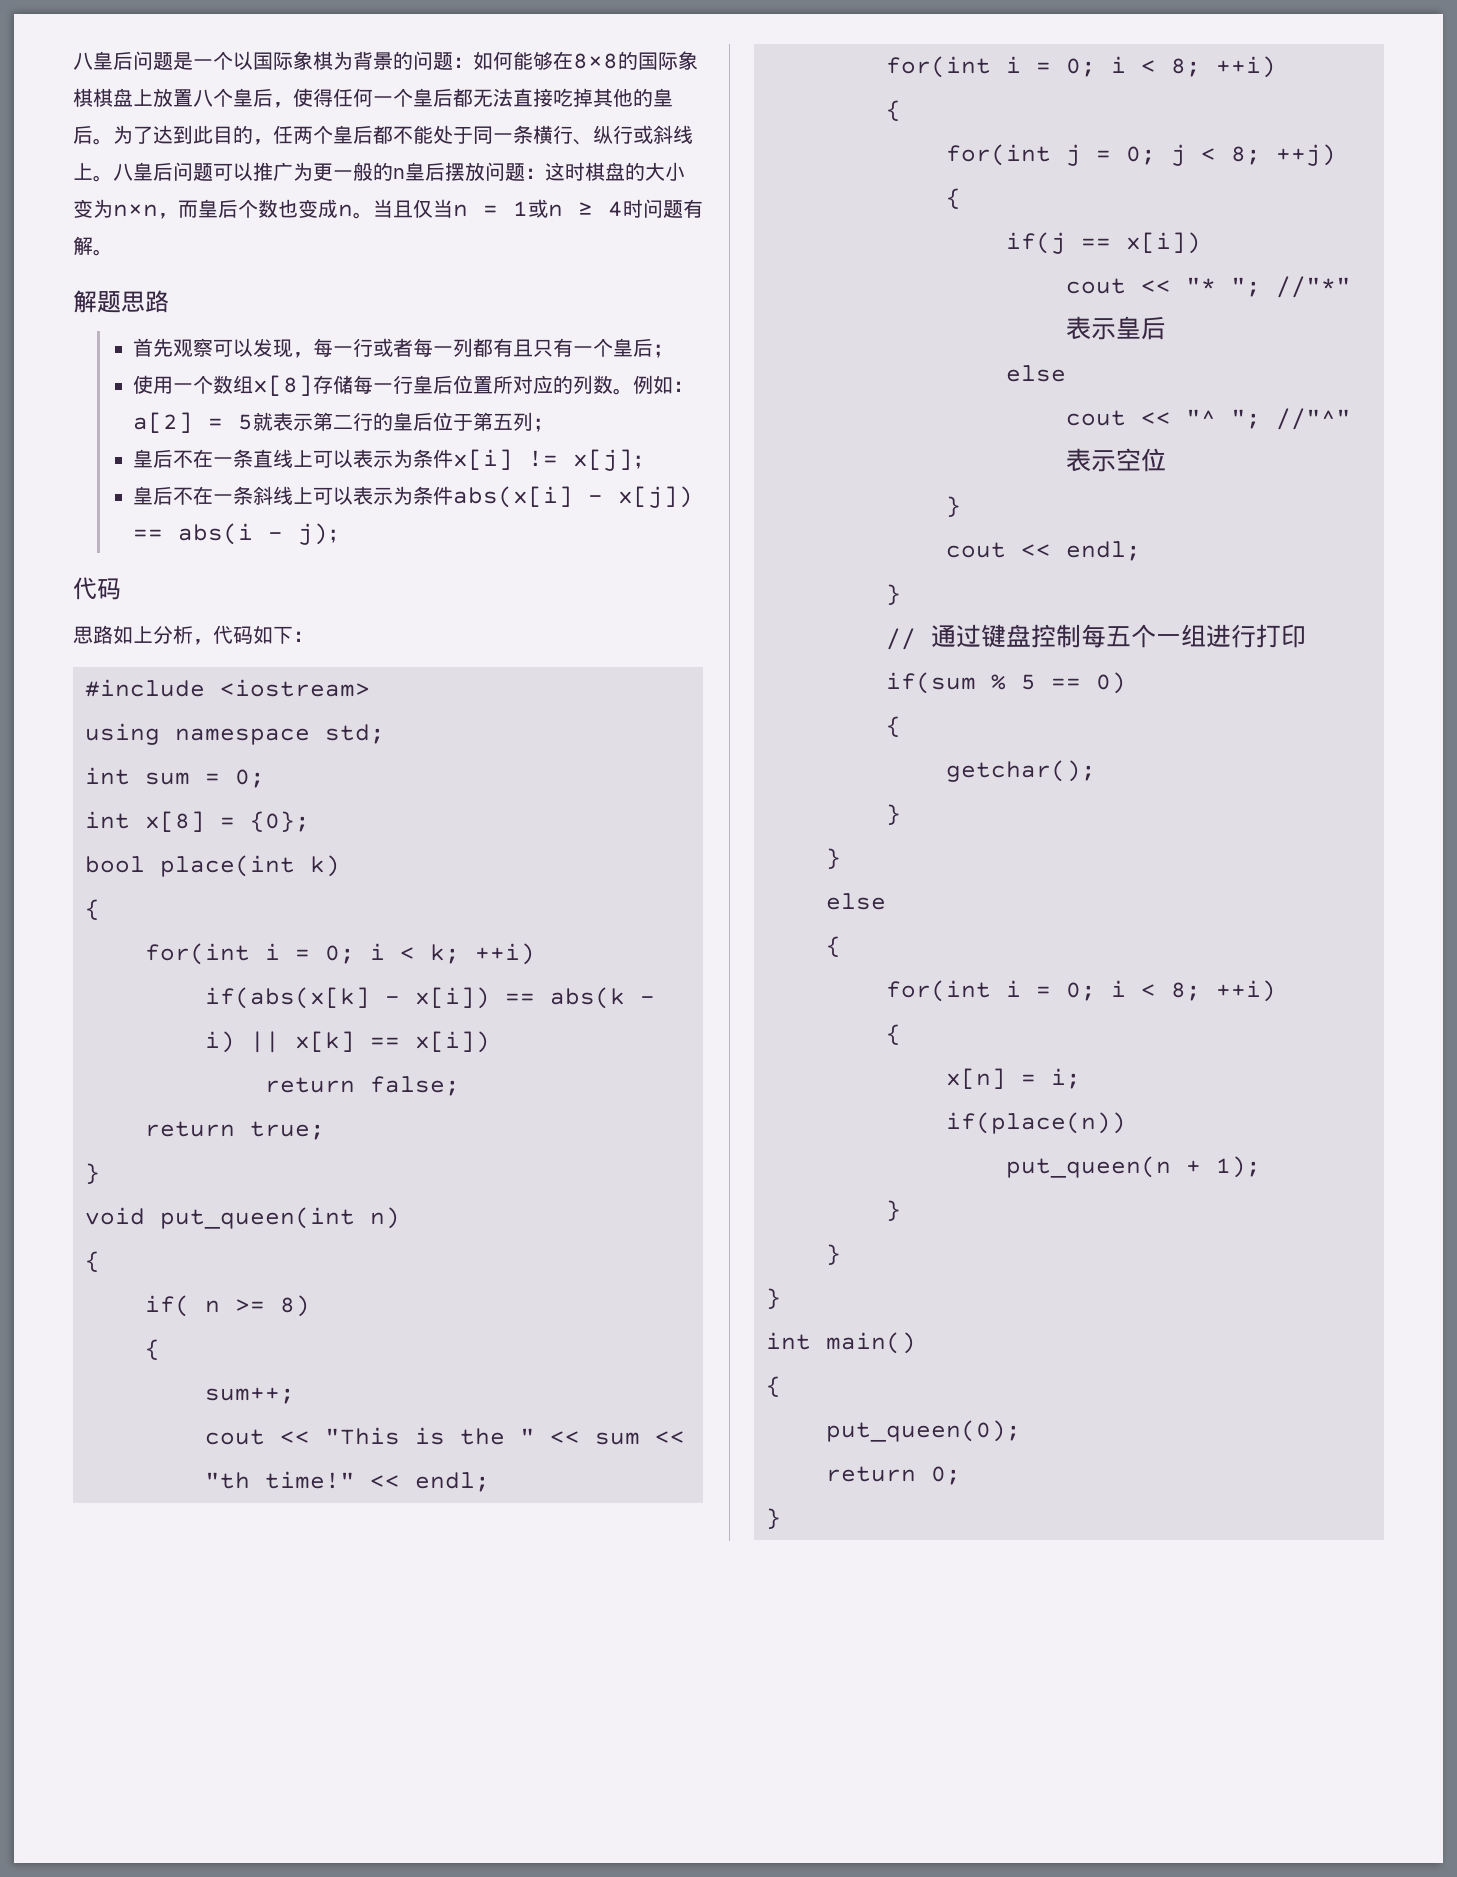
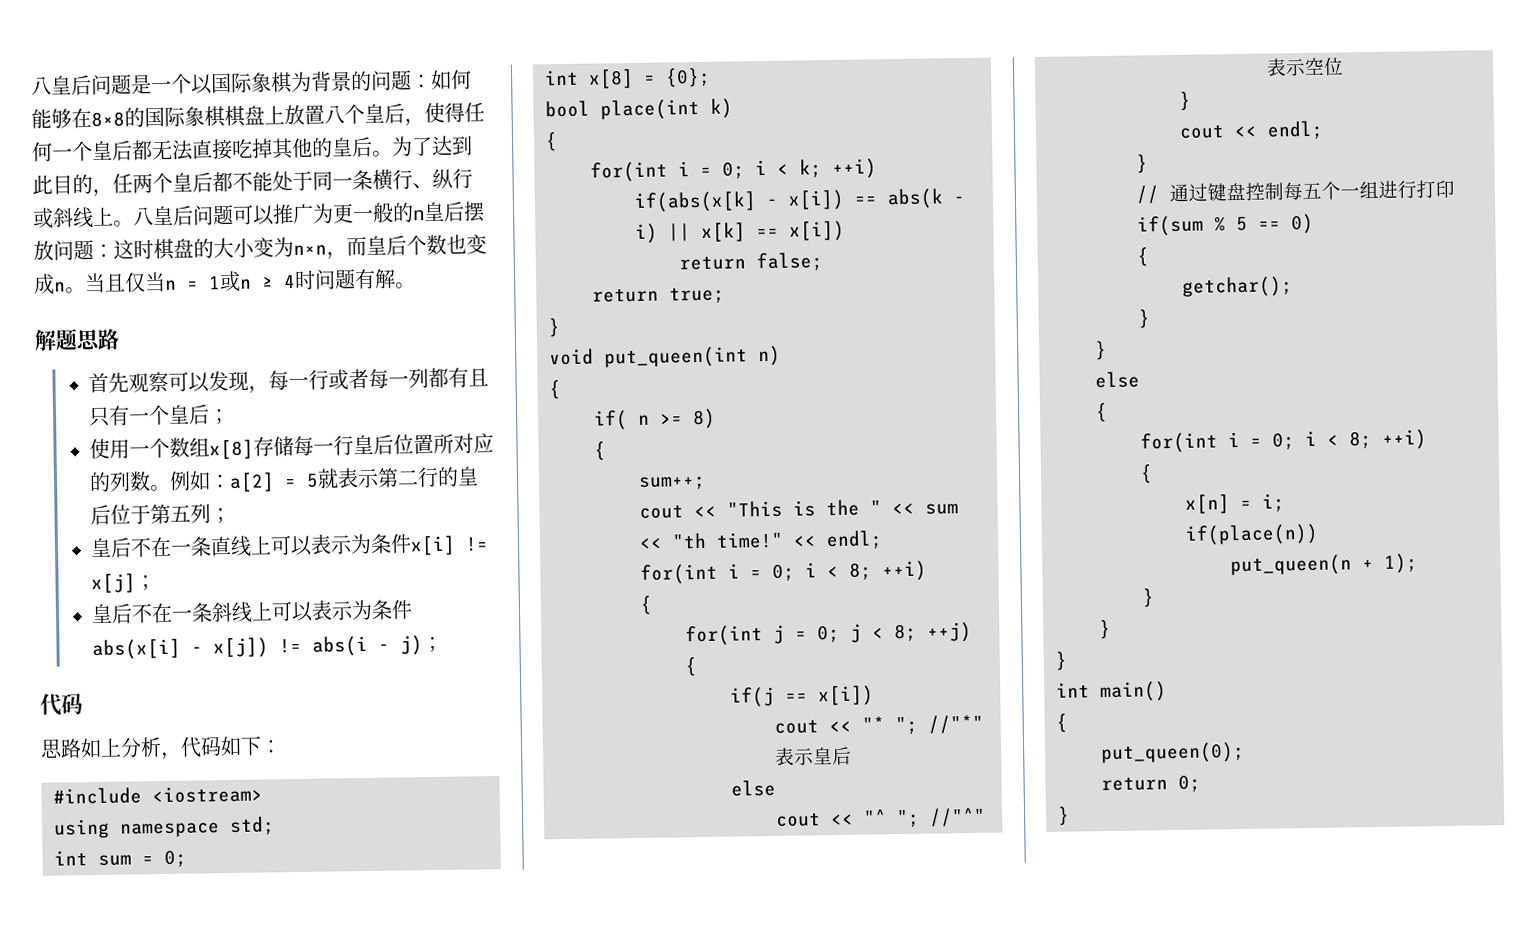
[132,529,163,540] == -> [278,638,302,654] !=

